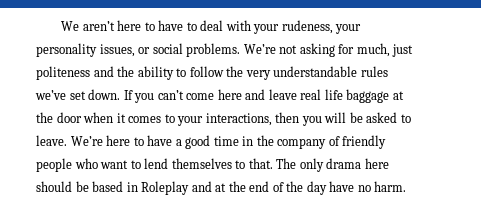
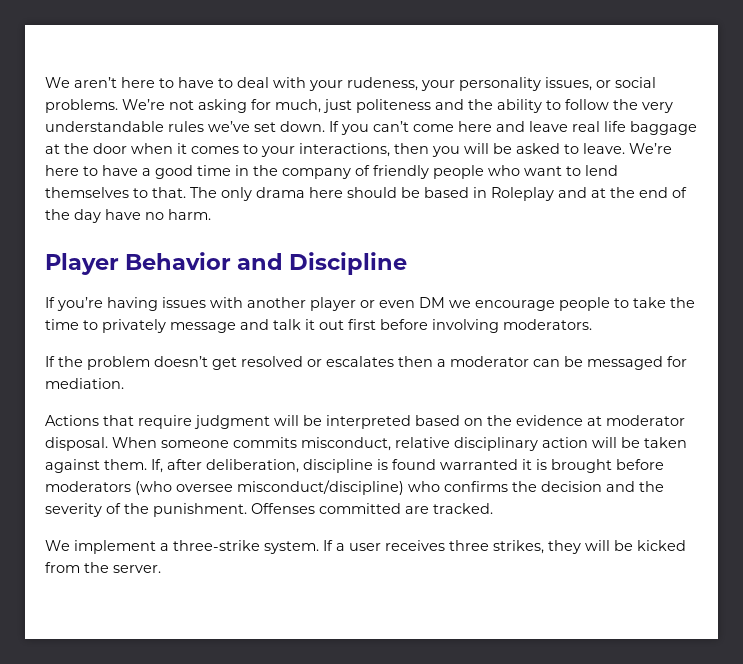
(407, 186) none -> [45,252,408,275] [45,297,695,311] [45,319,592,333] [45,356,687,370] [45,378,124,389] [45,415,685,429] [45,437,687,451] [45,459,664,473] [45,480,664,495] [45,503,493,517] [45,540,686,554] [45,562,161,573] // Player Behavior and Discipline // If you’re having issues with another player or even DM we encourage people to take the time to privately message and talk it out first before involving moderators. // If the problem doesn’t get resolved or escalates then a moderator can be messaged for mediation. // Actions that require judgment will be interpreted based on the evidence at moderator disposal. When someone commits misconduct, relative disciplinary action will be taken against them. If, after deliberation, discipline is found warranted it is brought before moderators (who oversee misconduct/discipline) who confirms the decision and the severity of the punishment. Offenses committed are tracked. // We implement a three-strike system. If a user receives three strikes, they will be kicked from the server.

